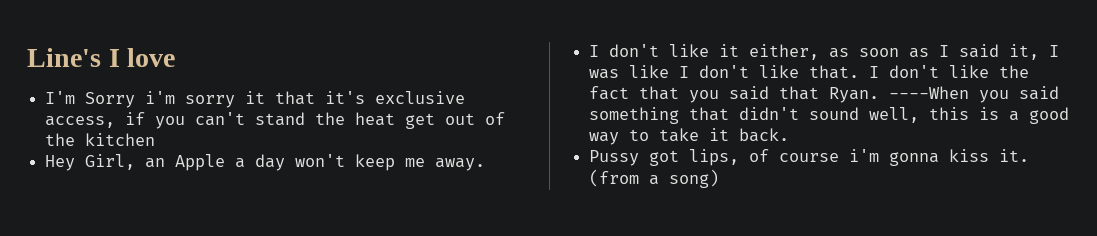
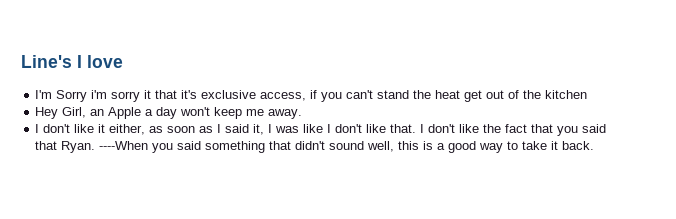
[589,149,1030,166] [589,169,720,188] // Pussy got lips, of course i'm gonna kiss it. (from a song) -> (595, 145) none

